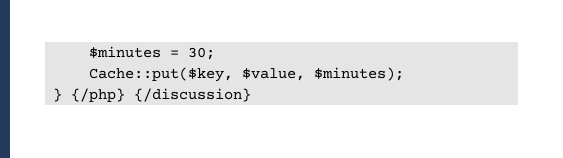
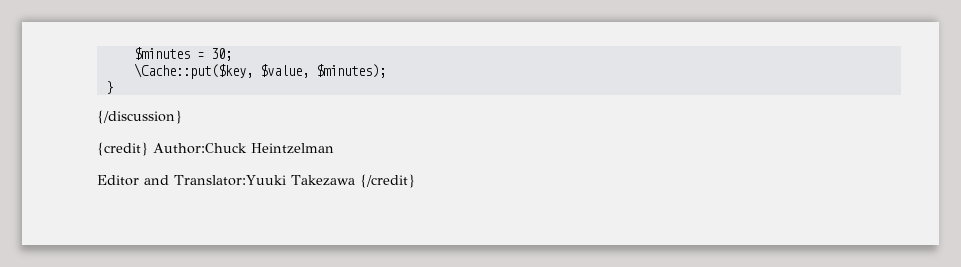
[88,67,233,82] Cache::put($key, -> [133,63,253,79] \Cache::put($key,
[70,88,125,102] {/php} -> (113, 87) //
(251, 95) none -> [97,142,334,156] [97,174,415,188] // {credit} Author:Chuck Heintzelman // Editor and Translator:Yuuki Takezawa {/credit}

